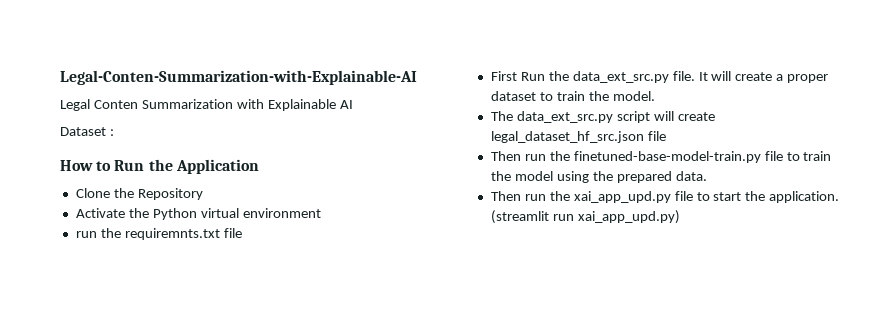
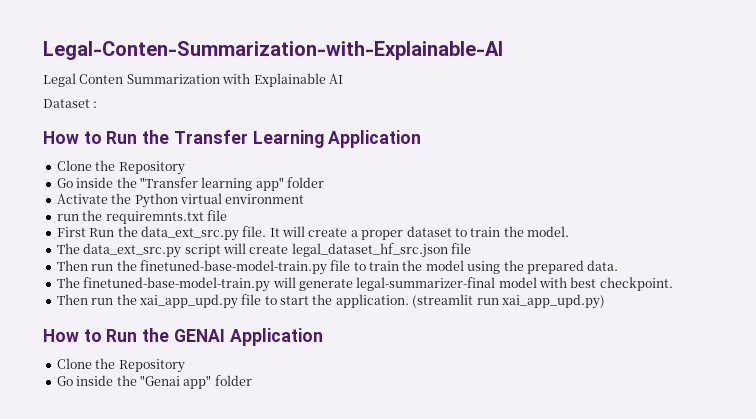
[175,159,259,174] [75,188,203,200] Application // Clone the Repository -> [173,130,422,148] [56,160,185,175] [56,177,324,191] Transfer Learning Application // Clone the Repository // Go inside the "Transfer learning app" folder
(707, 176) none -> [56,277,673,292] // The finetuned-base-model-train.py will generate legal-summarizer-final model with best checkpoint.
(680, 217) none -> [43,328,323,346] [56,358,185,373] [56,375,252,389] // How to Run the GENAI Application // Clone the Repository // Go inside the "Genai app" folder

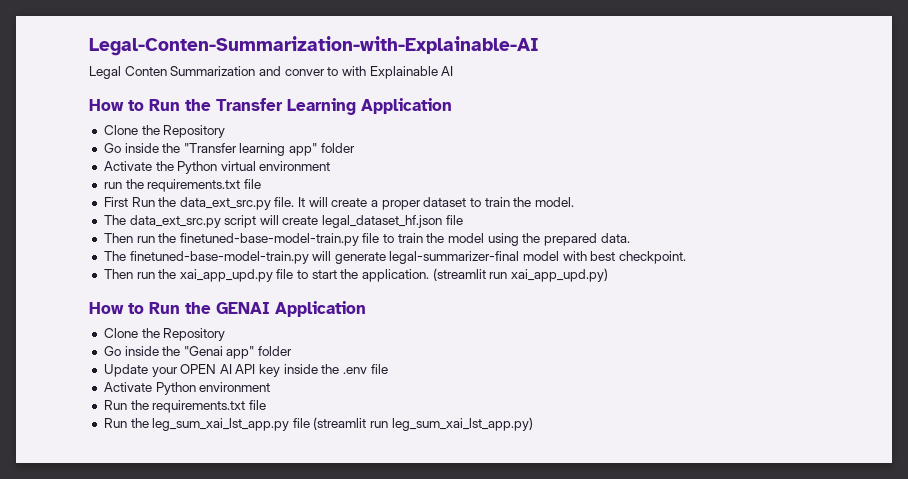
(220, 79) none -> [258,66,339,76] and conver to
[43,99,98,108] // Dataset : -> (454, 71) none
[105,211,204,224] requiremnts.txt -> [147,179,241,192] requirements.txt
[291,243,448,258] legal_dataset_hf_src.json -> [322,215,443,228] legal_dataset_hf.json
(252, 380) none -> [103,364,388,377] [103,382,271,395] [103,400,266,413] [103,417,533,431] // Update your OPEN AI API key inside the .env file // Activate Python environment // Run the requirements.txt file // Run the leg_sum_xai_lst_app.py file (streamlit run leg_sum_xai_lst_app.py)

